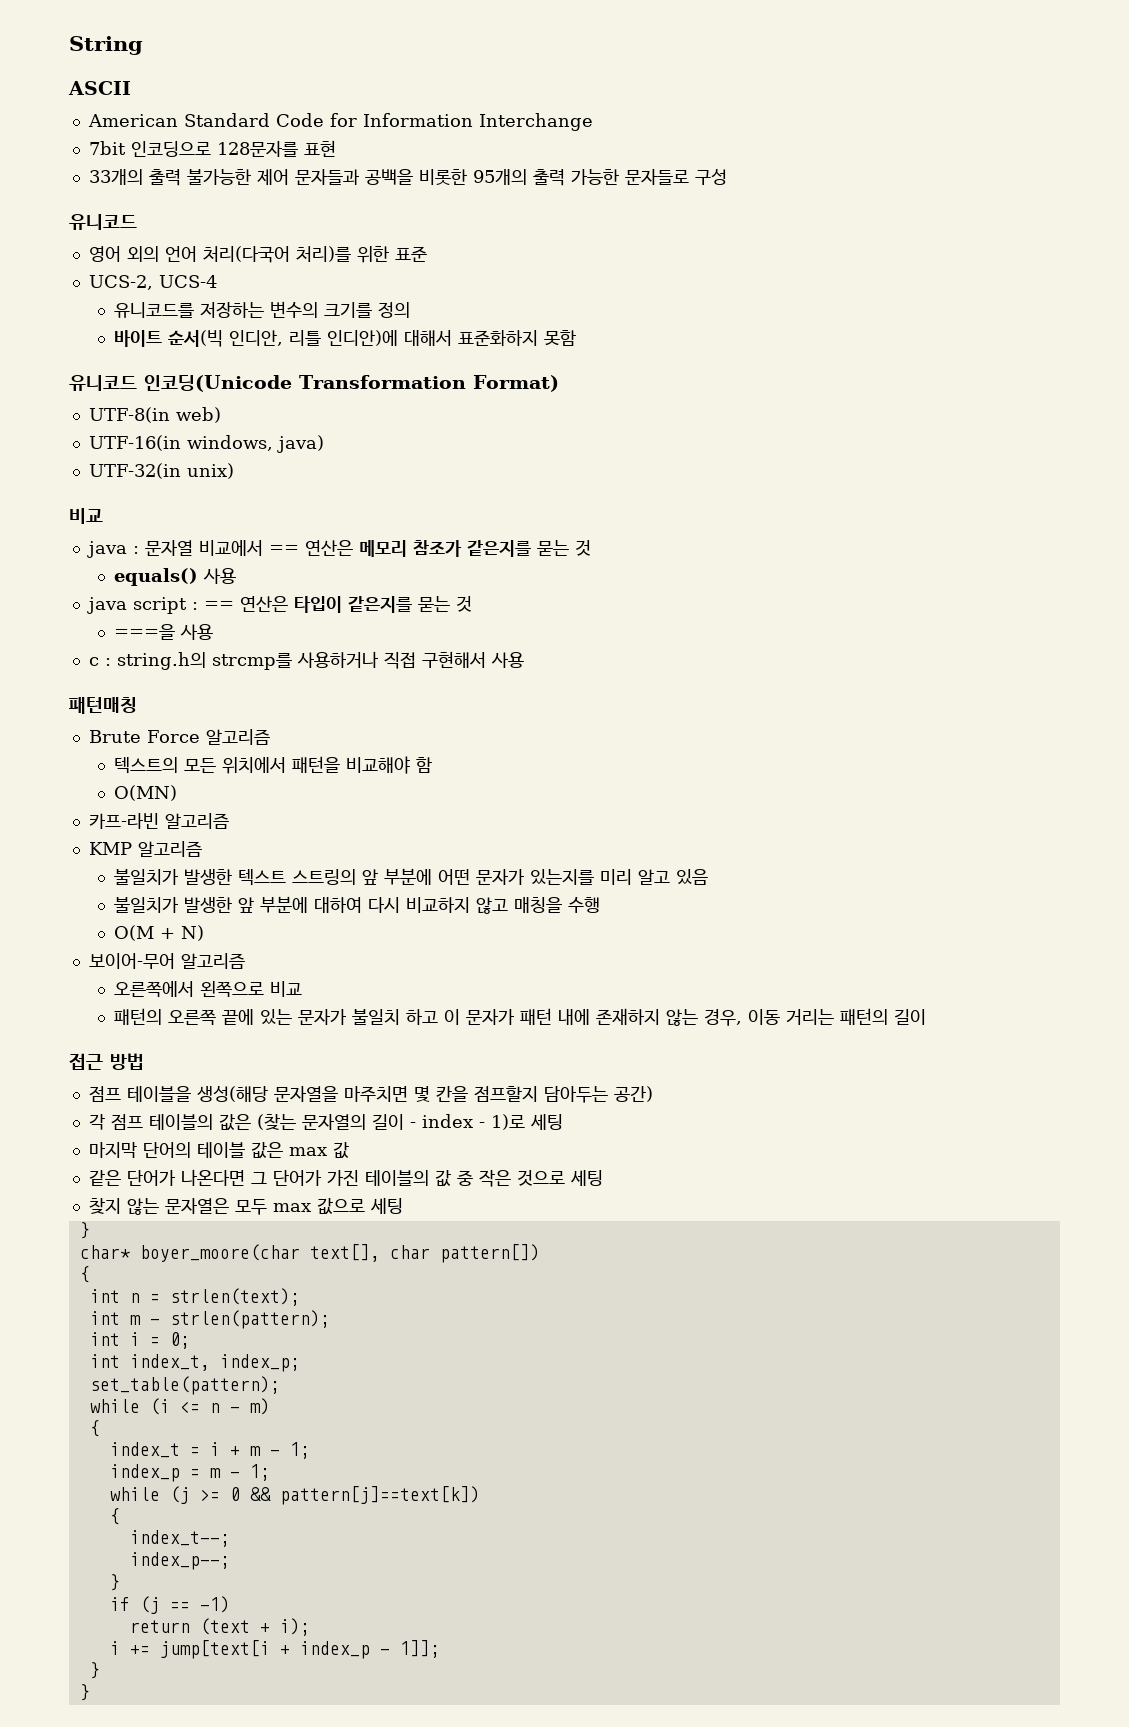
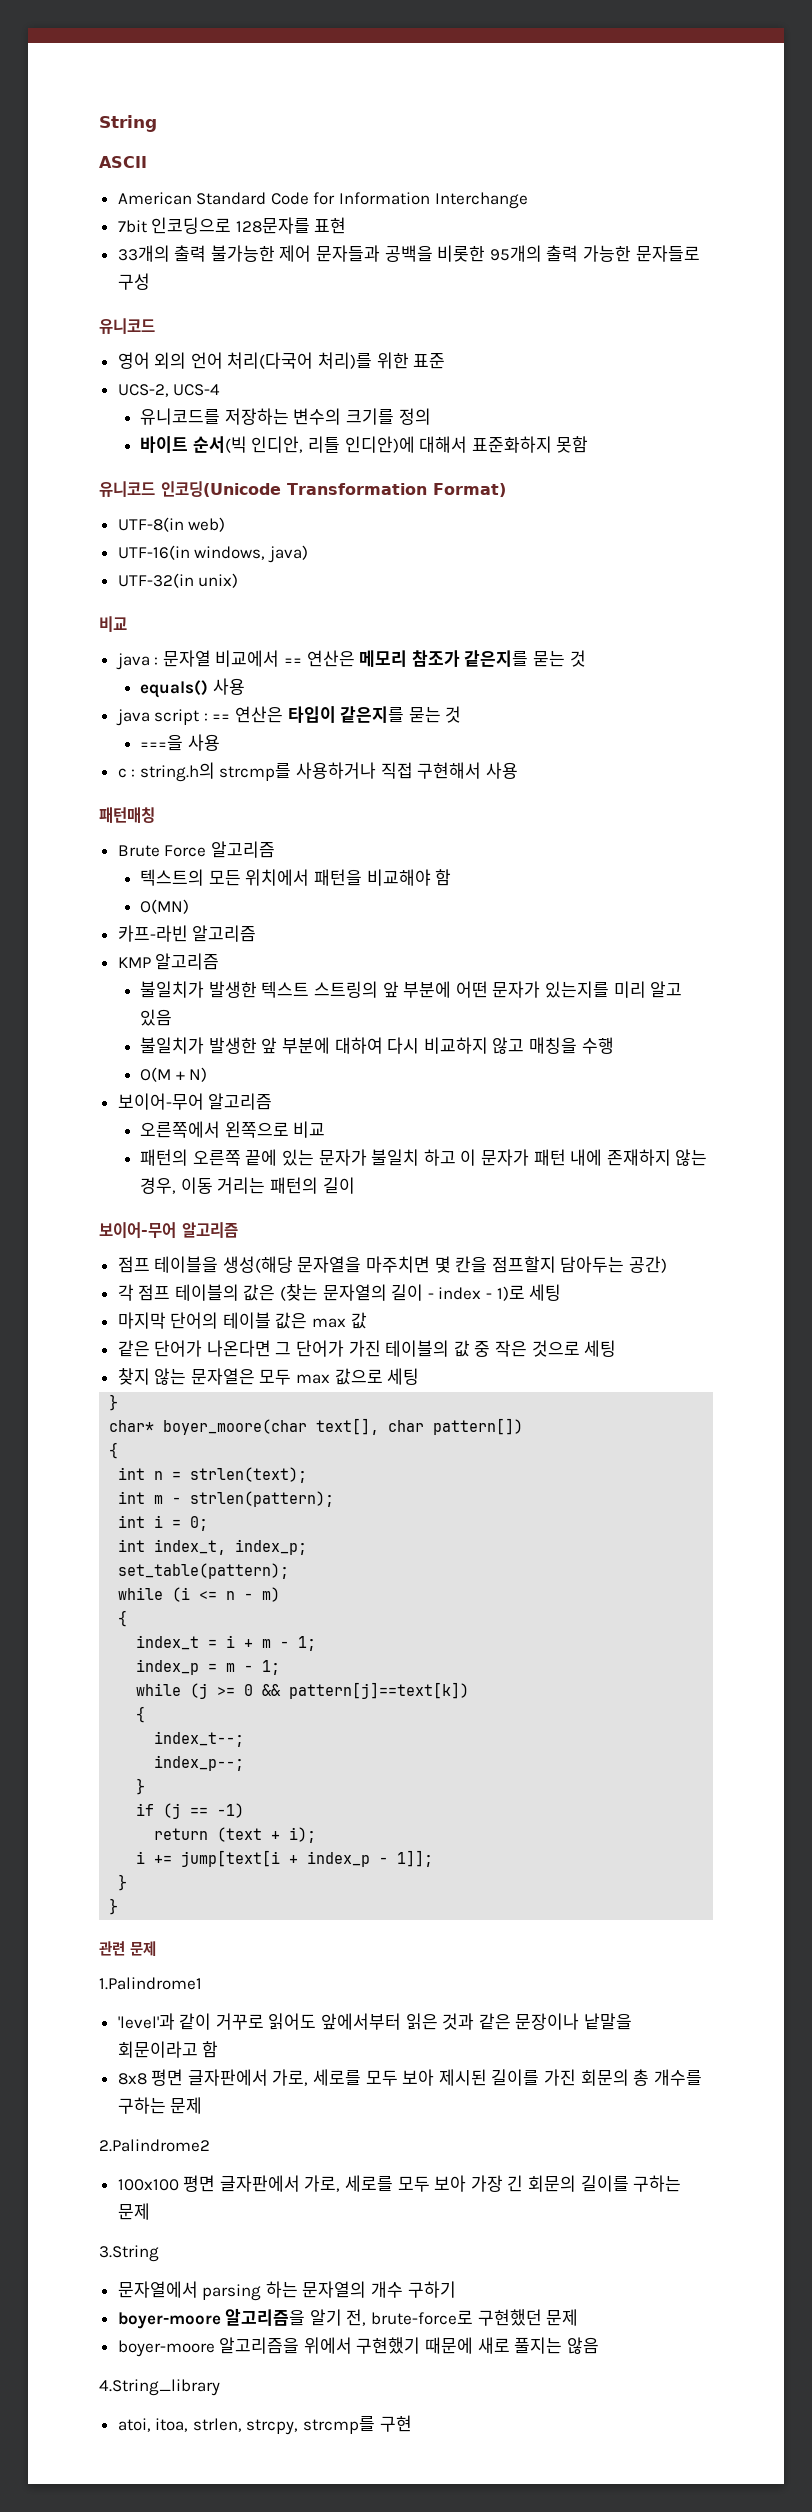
[69,1053,144,1070] 접근 방법 -> [99,1222,238,1239] 보이어-무어 알고리즘
(90, 1692) none -> [99,1941,156,1956] [99,1977,202,1990] [117,2013,633,2030] [117,2041,219,2058] [117,2069,702,2086] [117,2097,203,2114] [99,2139,210,2152] [117,2175,682,2192] [117,2203,150,2220] [99,2245,159,2262] [117,2281,456,2301] [117,2308,579,2329] [117,2337,599,2357] [99,2379,220,2396] [117,2415,412,2435] // 관련 문제 // 1.Palindrome1 // 'level'과 같이 거꾸로 읽어도 앞에서부터 읽은 것과 같은 문장이나 낱말을 회문이라고 함 // 8x8 평면 글자판에서 가로, 세로를 모두 보아 제시된 길이를 가진 회문의 총 개수를 구하는 문제 // 2.Palindrome2 // 100x100 평면 글자판에서 가로, 세로를 모두 보아 가장 긴 회문의 길이를 구하는 문제 // 3.String // 문자열에서 parsing 하는 문자열의 개수 구하기 // boyer-moore 알고리즘을 알기 전, brute-force로 구현했던 문제 // boyer-moore 알고리즘을 위에서 구현했기 때문에 새로 풀지는 않음 // 4.String_library // atoi, itoa, strlen, strcpy, strcmp를 구현

